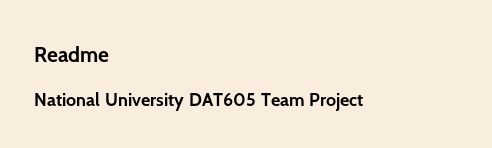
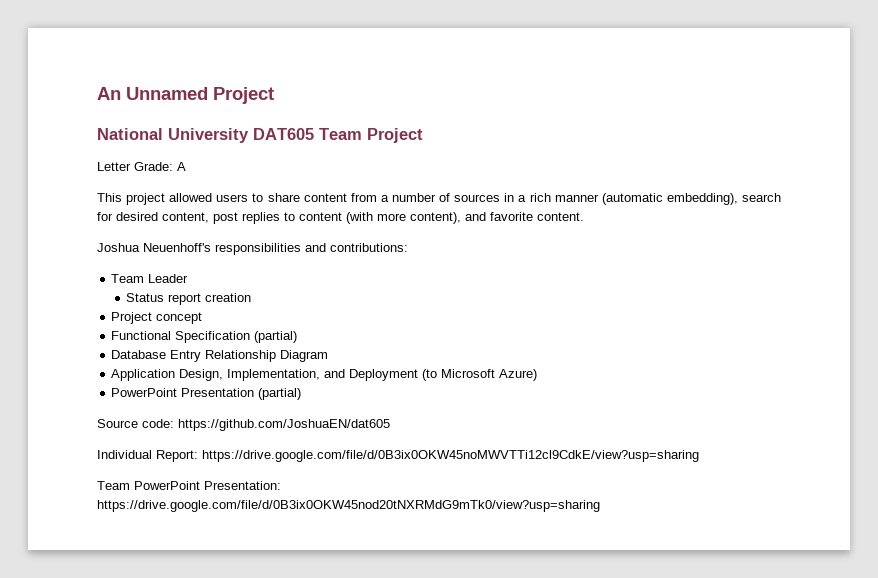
[34,46,109,62] Readme -> [97,87,274,104] An Unnamed Project
(364, 102) none -> [97,162,186,171] [97,193,781,205] [97,212,584,224] [97,243,408,255] [111,274,189,283] [126,293,252,305] [111,312,203,324] [111,331,298,343] [111,350,329,362] [111,369,538,381] [111,388,302,400] [97,419,390,431] [97,450,699,462] [97,481,281,490] [97,500,600,512] // Letter Grade: A // This project allowed users to share content from a number of sources in a rich manner (automatic embedding), search for desired content, post replies to content (with more content), and favorite content. // Joshua Neuenhoff's responsibilities and contributions: // Team Leader // Status report creation // Project concept // Functional Specification (partial) // Database Entry Relationship Diagram // Application Design, Implementation, and Deployment (to Microsoft Azure) // PowerPoint Presentation (partial) // Source code: https://github.com/JoshuaEN/dat605 // Individual Report: https://drive.google.com/file/d/0B3ix0OKW45noMWVTTi12cl9CdkE/view?usp=sharing // Team PowerPoint Presentation: https://drive.google.com/file/d/0B3ix0OKW45nod20tNXRMdG9mTk0/view?usp=sharing

